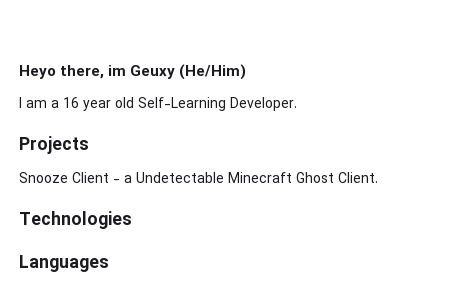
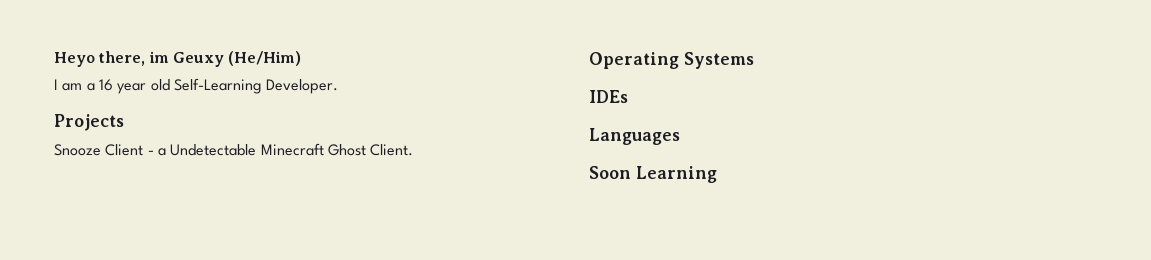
[19,211,132,229] Technologies -> [589,52,754,69] [589,90,628,103] Operating Systems // IDEs
(109, 263) none -> [589,166,717,183] // Soon Learning

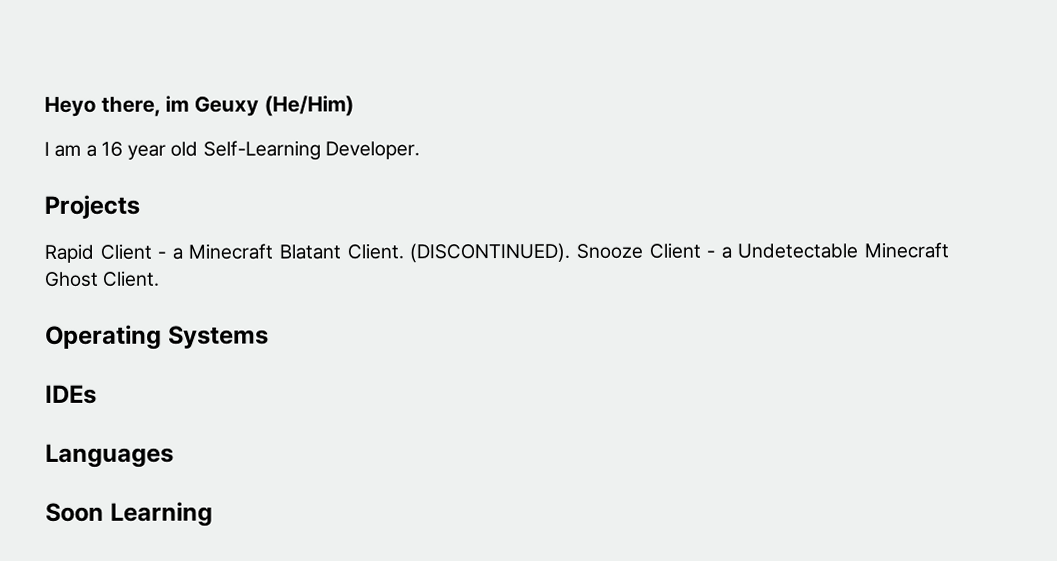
(124, 122) none -> [44,242,571,263] Rapid Client - a Minecraft Blatant Client. (DISCONTINUED).

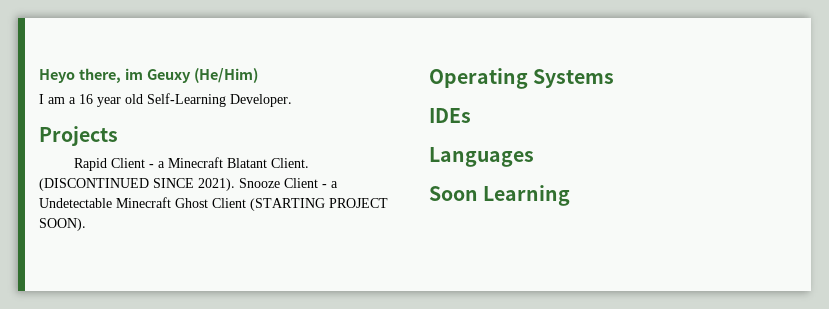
[409,242,571,263] (DISCONTINUED). -> [39,178,235,191] (DISCONTINUED SINCE 2021).
[102,270,161,287] Client. -> [212,198,388,211] [39,218,86,231] Client (STARTING PROJECT SOON).

